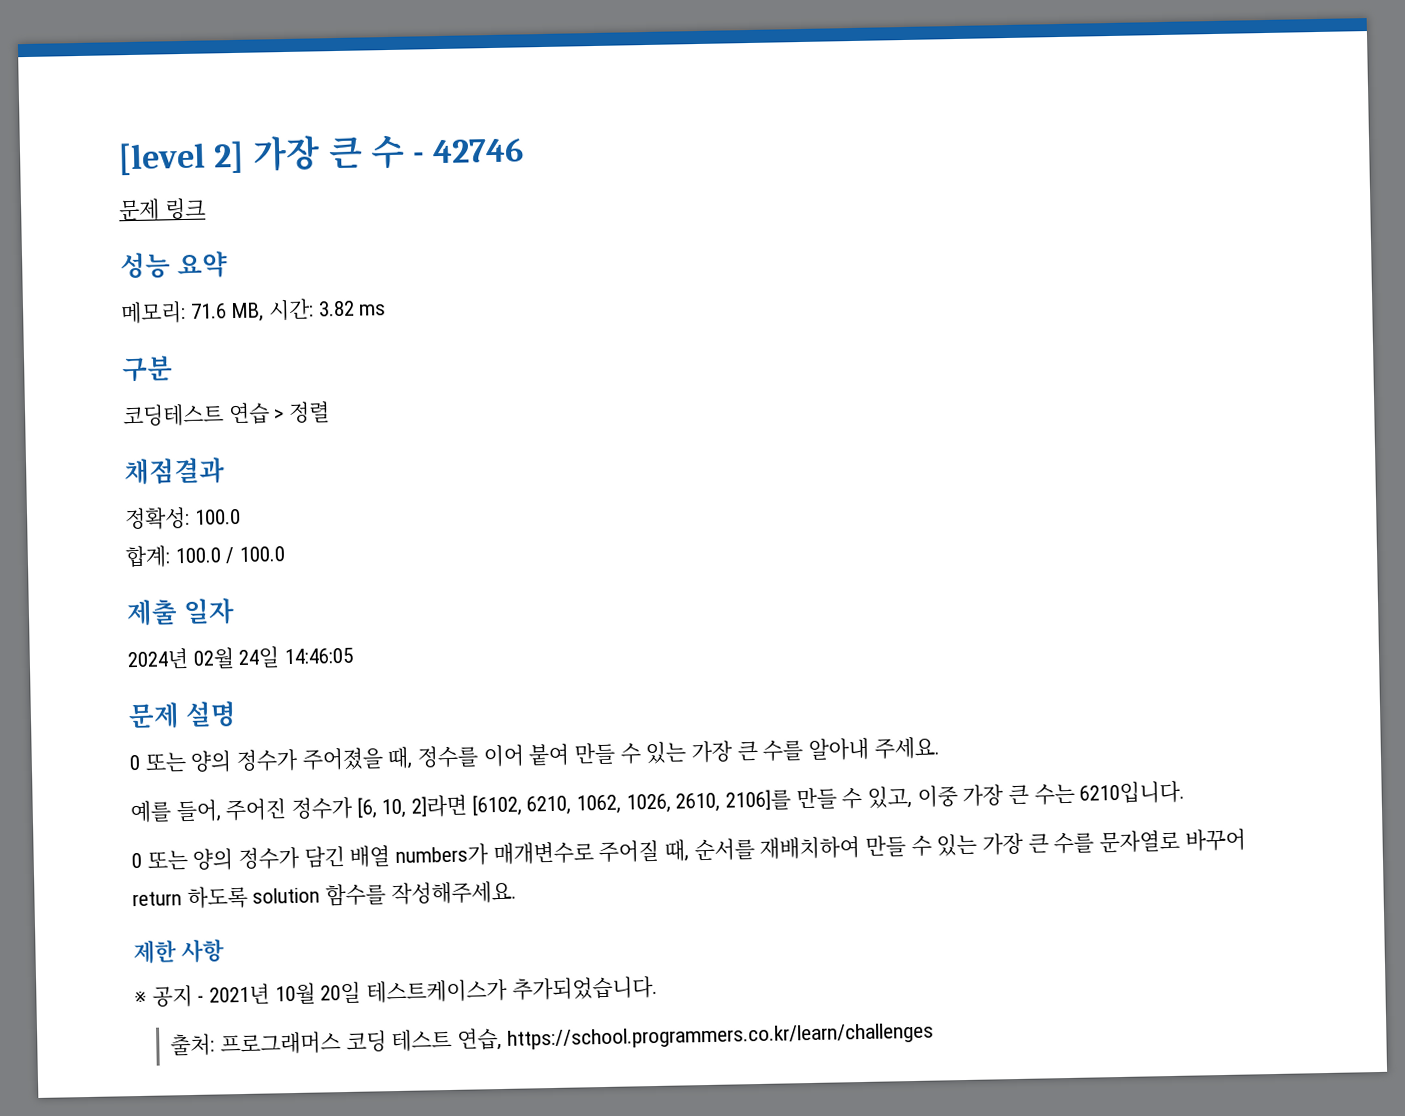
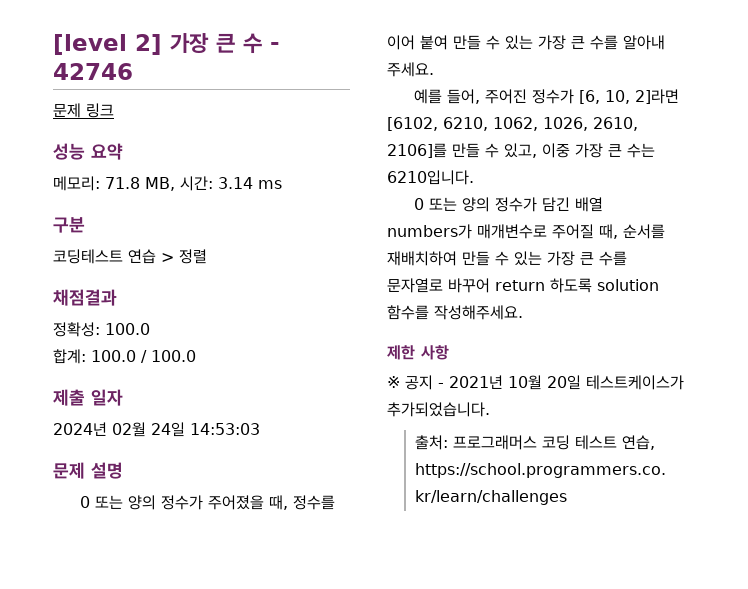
[189,303,227,319] 71.6 -> [105,177,140,189] 71.8
[317,300,355,317] 3.82 -> [218,177,253,189] 3.14
[284,647,354,665] 14:46:05 -> [190,423,260,435] 14:53:03

